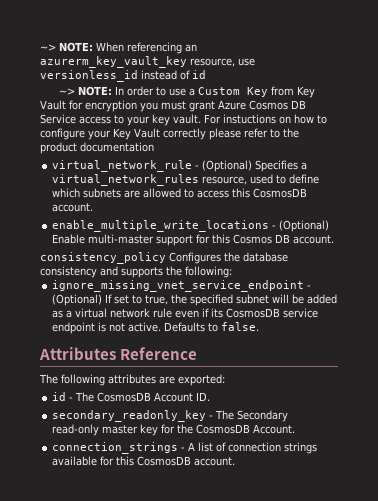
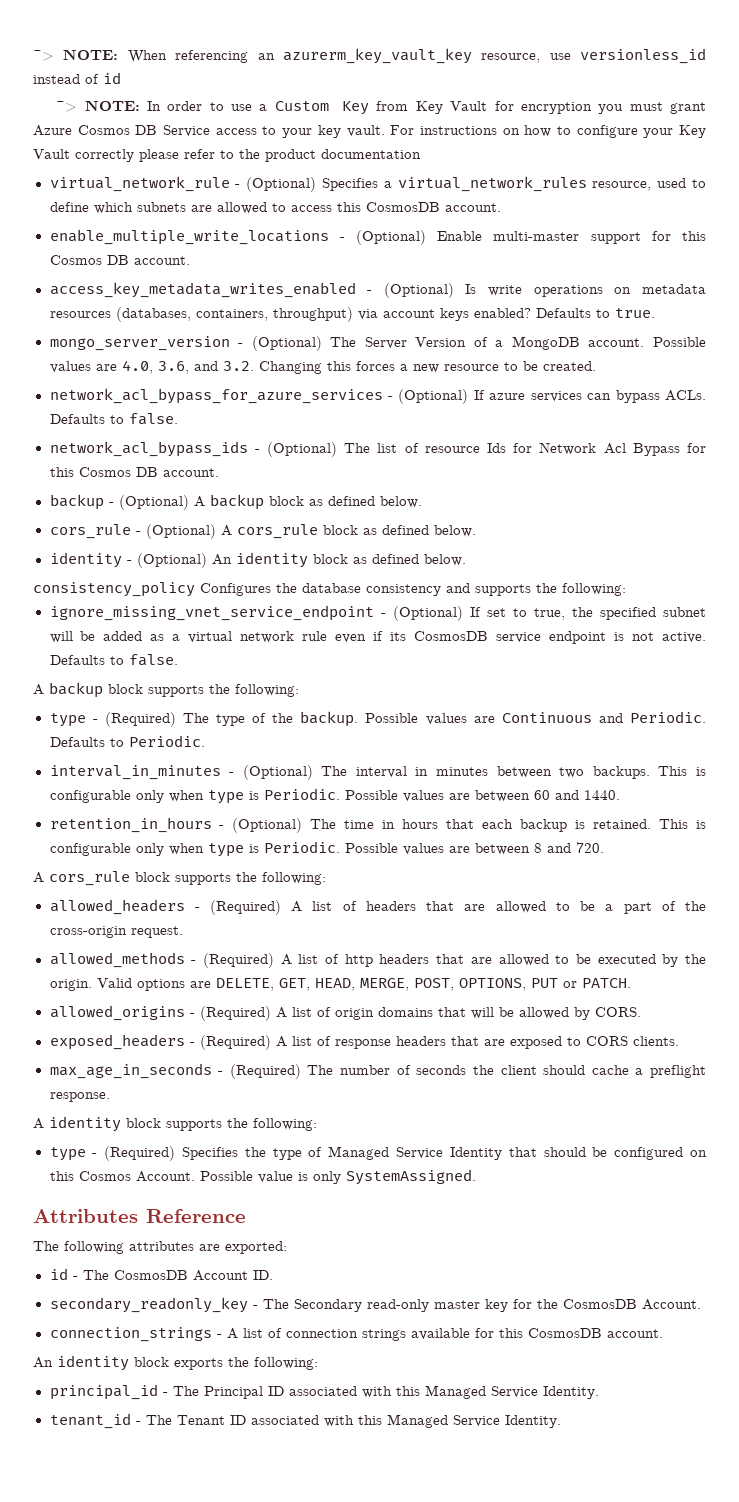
[223,114,276,124] instuctions -> [419,126,497,135] instructions
(335, 239) none -> [49,282,706,298] [49,307,655,322] [49,336,706,351] [49,360,596,374] [49,388,706,404] [49,413,178,425] [49,441,706,457] [49,467,219,477] [49,494,422,510] [49,524,476,539] [49,552,466,568] // access_key_metadata_writes_enabled - (Optional) Is write operations on metadata resources (databases, containers, throughput) via account keys enabled? Defaults to true. // mongo_server_version - (Optional) The Server Version of a MongoDB account. Possible values are 4.0, 3.6, and 3.2. Changing this forces a new resource to be created. // network_acl_bypass_for_azure_services - (Optional) If azure services can bypass ACLs. Defaults to false. // network_acl_bypass_ids - (Optional) The list of resource Ids for Network Acl Bypass for this Cosmos DB account. // backup - (Optional) A backup block as defined below. // cors_rule - (Optional) A cors_rule block as defined below. // identity - (Optional) An identity block as defined below.
(260, 326) none -> [33,682,299,698] [49,711,707,727] [49,735,205,747] [49,765,706,780] [49,788,620,804] [49,817,706,833] [49,841,604,857] [33,871,326,886] [49,899,707,915] [49,926,183,938] [49,952,707,968] [49,978,631,991] [49,1005,641,1021] [49,1034,679,1050] [49,1063,706,1079] [49,1092,110,1102] [33,1116,317,1132] [49,1146,707,1161] [49,1169,476,1185] // A backup block supports the following: // type - (Required) The type of the backup. Possible values are Continuous and Periodic. Defaults to Periodic. // interval_in_minutes - (Optional) The interval in minutes between two backups. This is configurable only when type is Periodic. Possible values are between 60 and 1440. // retention_in_hours - (Optional) The time in hours that each backup is retained. This is configurable only when type is Periodic. Possible values are between 8 and 720. // A cors_rule block supports the following: // allowed_headers - (Required) A list of headers that are allowed to be a part of the cross-origin request. // allowed_methods - (Required) A list of http headers that are allowed to be executed by the origin. Valid options are DELETE, GET, HEAD, MERGE, POST, OPTIONS, PUT or PATCH. // allowed_origins - (Required) A list of origin domains that will be allowed by CORS. // exposed_headers - (Required) A list of response headers that are exposed to CORS clients. // max_age_in_seconds - (Required) The number of seconds the client should cache a preflight response. // A identity block supports the following: // type - (Required) Specifies the type of Managed Service Identity that should be configured on this Cosmos Account. Possible value is only SystemAssigned.
(236, 461) none -> [33,1355,318,1371] [49,1384,599,1400] [49,1413,561,1429] // An identity block exports the following: // principal_id - The Principal ID associated with this Managed Service Identity. // tenant_id - The Tenant ID associated with this Managed Service Identity.

